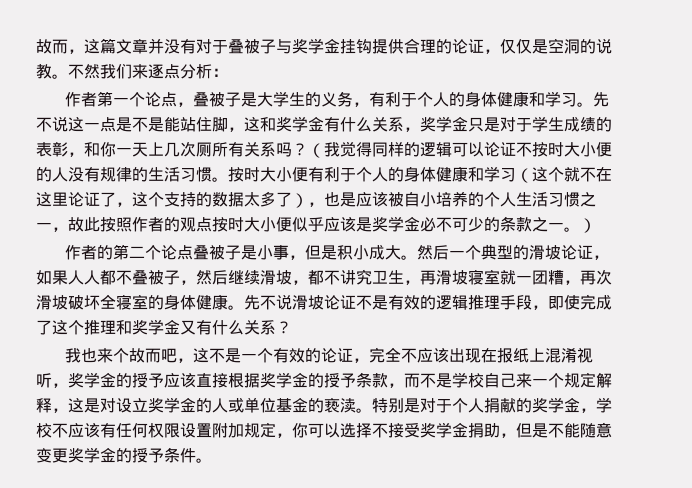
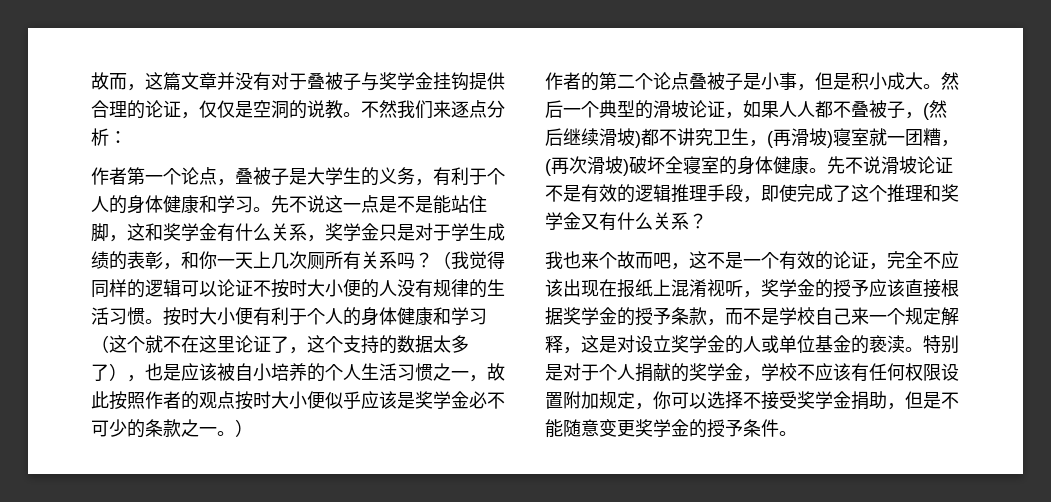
(196, 282) none -> [923,103,929,120] (
[292,280,308,285] ， -> [635,131,641,148] )
[420,270,468,285] 再滑坡 -> [767,128,833,148] (再滑坡)
(580, 282) none -> [545,159,551,176] (
(68, 302) none -> [623,159,629,176] )

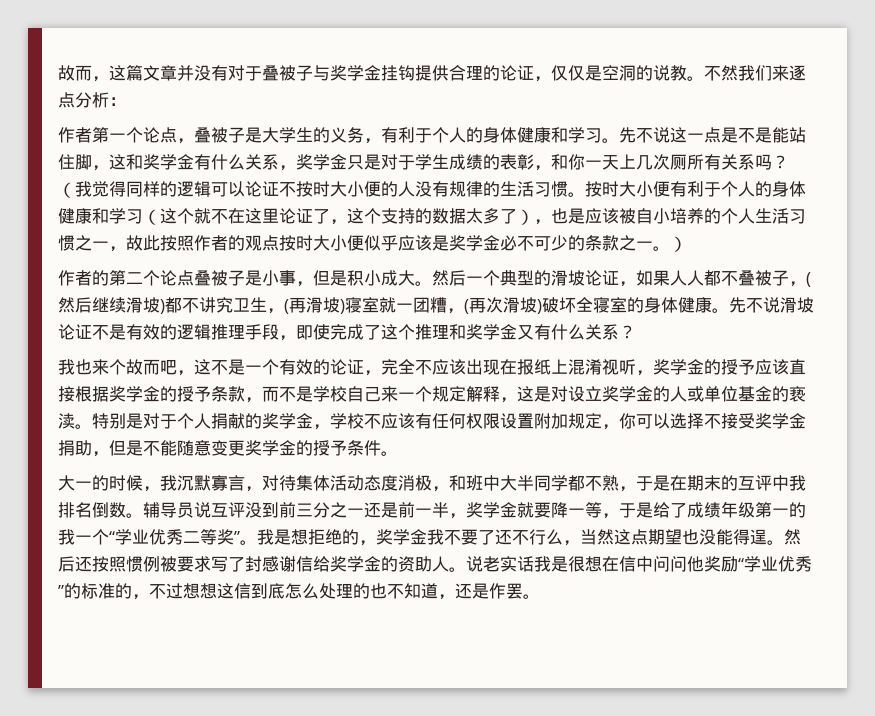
(797, 433) none -> [58,475,806,492] [58,501,806,519] [58,529,801,546] [58,556,812,572] [58,583,540,600] // 大一的时候，我沉默寡言，对待集体活动态度消极，和班中大半同学都不熟，于是在期末的互评中我排名倒数。辅导员说互评没到前三分之一还是前一半，奖学金就要降一等，于是给了成绩年级第一的我一个“学业优秀二等奖”。我是想拒绝的，奖学金我不要了还不行么，当然这点期望也没能得逞。然后还按照惯例被要求写了封感谢信给奖学金的资助人。说老实话我是很想在信中问问他奖励“学业优秀”的标准的，不过想想这信到底怎么处理的也不知道，还是作罢。

